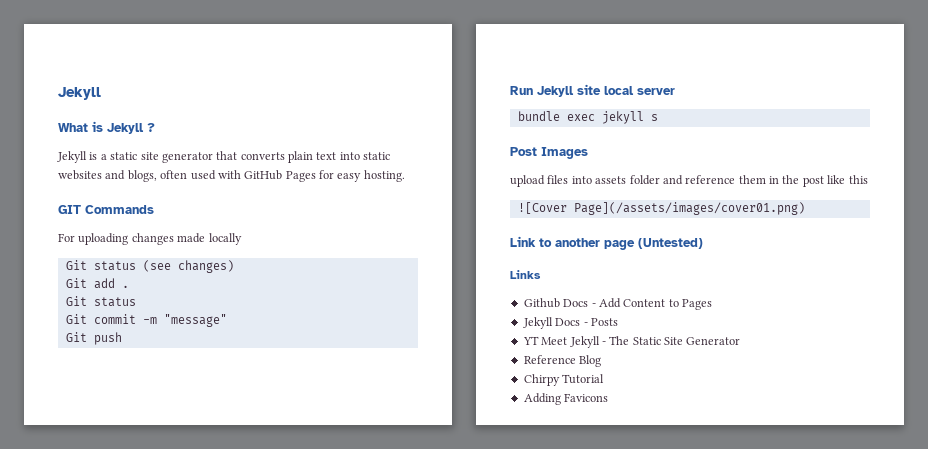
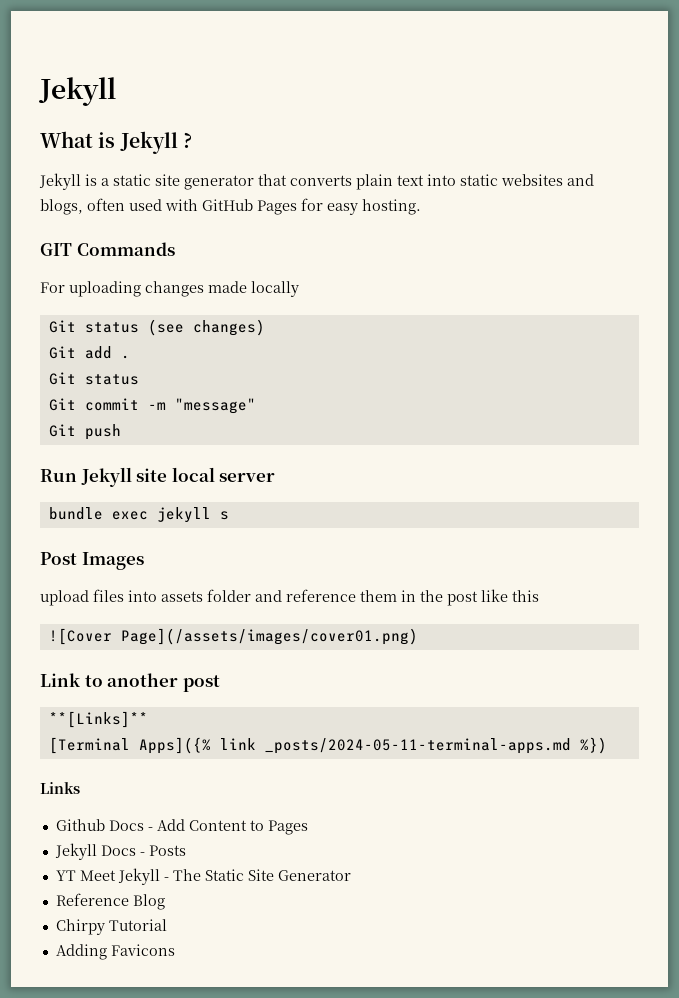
[604,238,703,250] page (Untested) -> [182,675,220,692] [48,711,148,728] [48,737,607,754] post // **[Links]** // [Terminal Apps]({% link _posts/2024-05-11-terminal-apps.md %})

